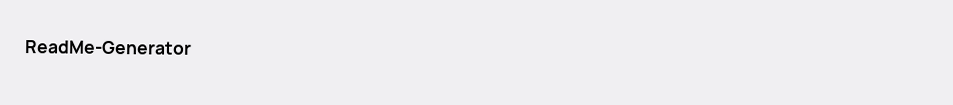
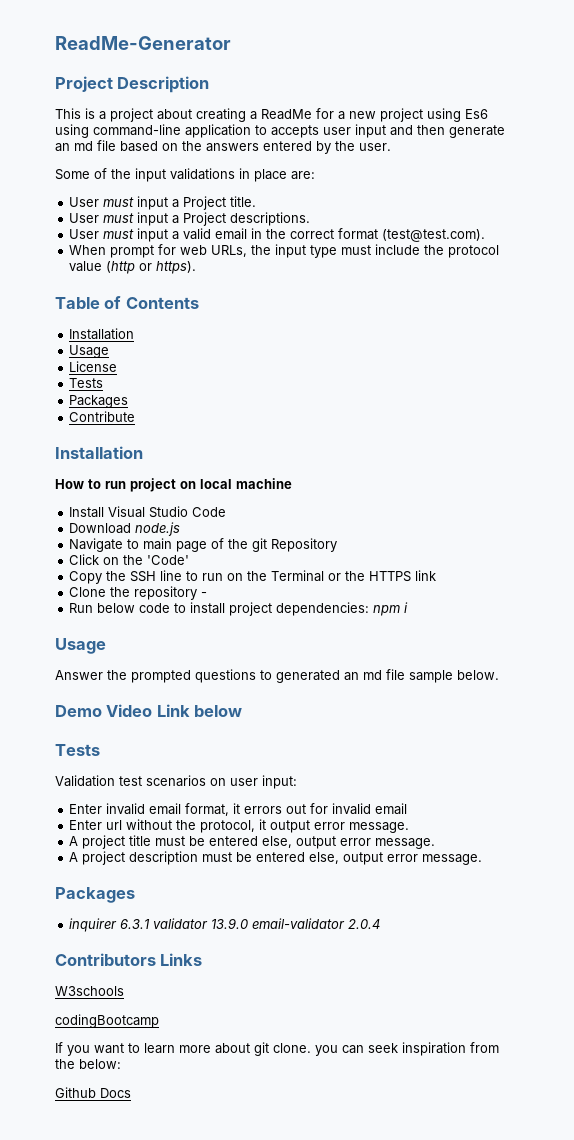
(192, 47) none -> [55,76,210,93] [55,108,488,122] [55,124,505,138] [55,140,391,154] [55,168,315,182] [69,196,257,210] [69,212,311,226] [69,228,486,242] [69,244,500,258] [69,261,197,274] [55,296,199,309] [69,328,135,340] [69,345,110,358] [69,361,118,372] [69,378,104,388] [69,395,129,408] [69,411,136,422] [55,446,143,459] [55,478,292,492] [69,506,227,518] [69,522,181,536] [69,538,338,552] [69,554,190,565] [69,570,437,584] [69,586,208,600] [69,602,409,616] [55,638,106,654] [55,669,499,683] [55,704,243,717] [55,744,100,756] [55,775,297,789] [69,803,408,816] [69,819,410,833] [69,835,436,849] [69,851,483,865] [55,887,135,903] [69,918,381,932] [55,953,203,966] [55,986,124,996] [55,1014,159,1028] [55,1042,499,1056] [55,1059,121,1069] [55,1087,131,1098] // Project Description // This is a project about creating a ReadMe for a new project using Es6 using command-line application to accepts user input and then generate an md file based on the answers entered by the user. // Some of the input validations in place are: // User must input a Project title. // User must input a Project descriptions. // User must input a valid email in the correct format (test@test.com). // When prompt for web URLs, the input type must include the protocol value (http or https). // Table of Contents // Installation // Usage // License // Tests // Packages // Contribute // Installation // How to run project on local machine // Install Visual Studio Code // Download node.js // Navigate to main page of the git Repository // Click on the 'Code' // Copy the SSH line to run on the Terminal or the HTTPS link // Clone the repository - // Run below code to install project dependencies: npm i // Usage // Answer the prompted questions to generated an md file sample below. // Demo Video Link below // Tests // Validation test scenarios on user input: // Enter invalid email format, it errors out for invalid email // Enter url without the protocol, it output error message. // A project title must be entered else, output error message. // A project description must be entered else, output error message. // Packages // inquirer 6.3.1 validator 13.9.0 email-validator 2.0.4 // Contributors Links // W3schools // codingBootcamp // If you want to learn more about git clone. you can seek inspiration from the below: // Github Docs

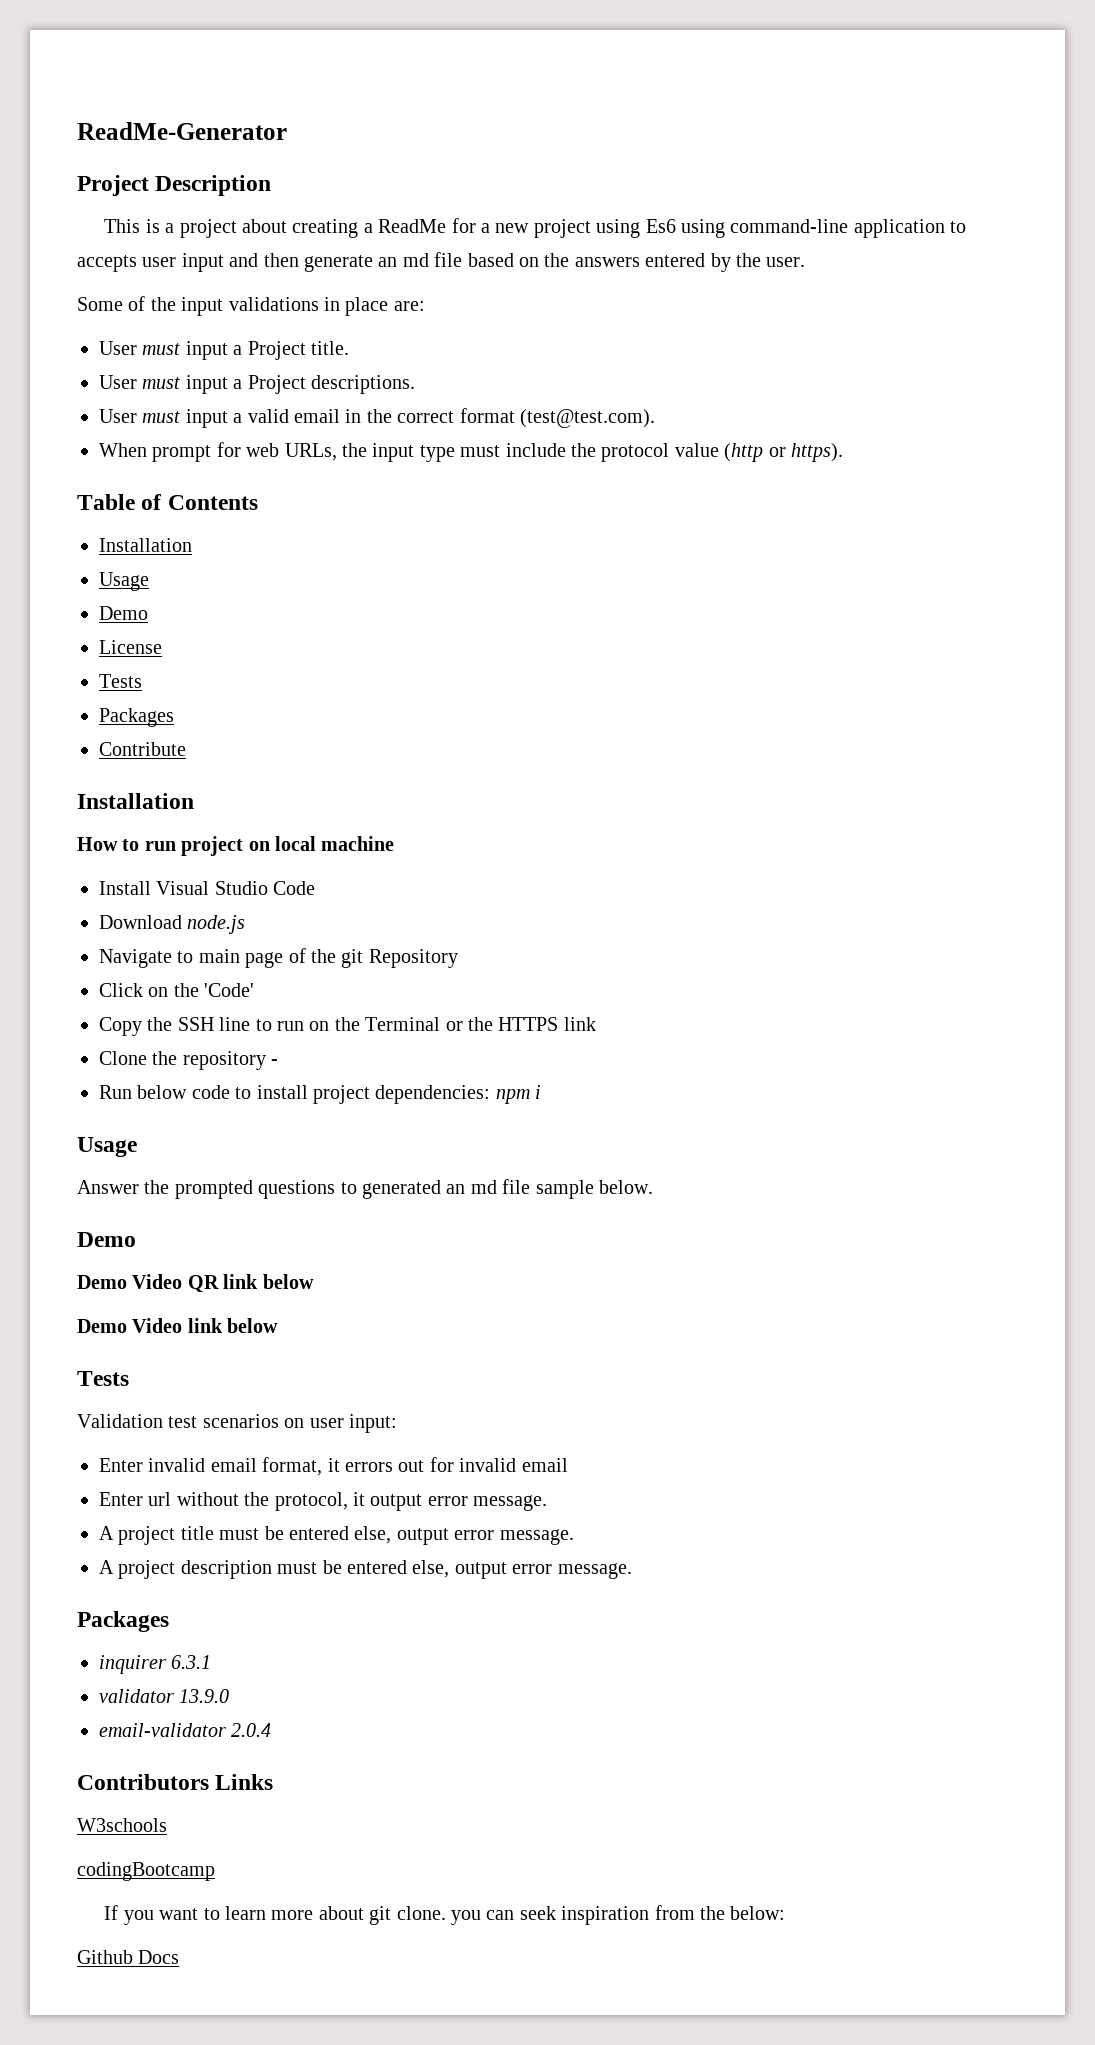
(110, 351) none -> [99,606,148,620] // Demo
[106,704,190,717] Video Link -> [77,1274,314,1293] [77,1318,223,1333] // Demo Video QR link below // Demo Video link
(151, 924) none -> (212, 1662) //
(250, 923) none -> (230, 1696) //

